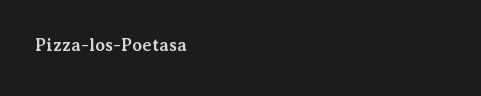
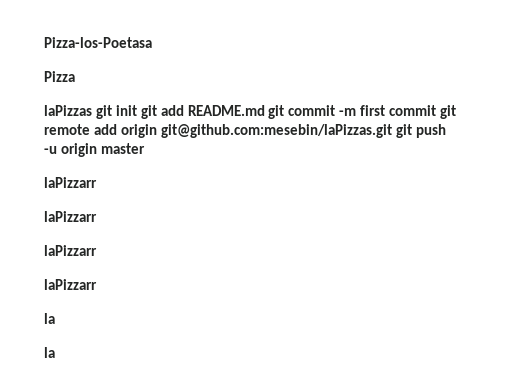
(187, 44) none -> [44,71,75,82] [44,105,457,119] [44,124,446,138] [44,143,145,157] [44,177,97,188] [44,211,97,222] [44,245,97,256] [44,279,97,290] [44,313,55,324] [44,347,55,358] // Pizza // laPizzas git init git add README.md git commit -m first commit git remote add origin git@github.com:mesebin/laPizzas.git git push -u origin master // laPizzarr // laPizzarr // laPizzarr // laPizzarr // la // la

